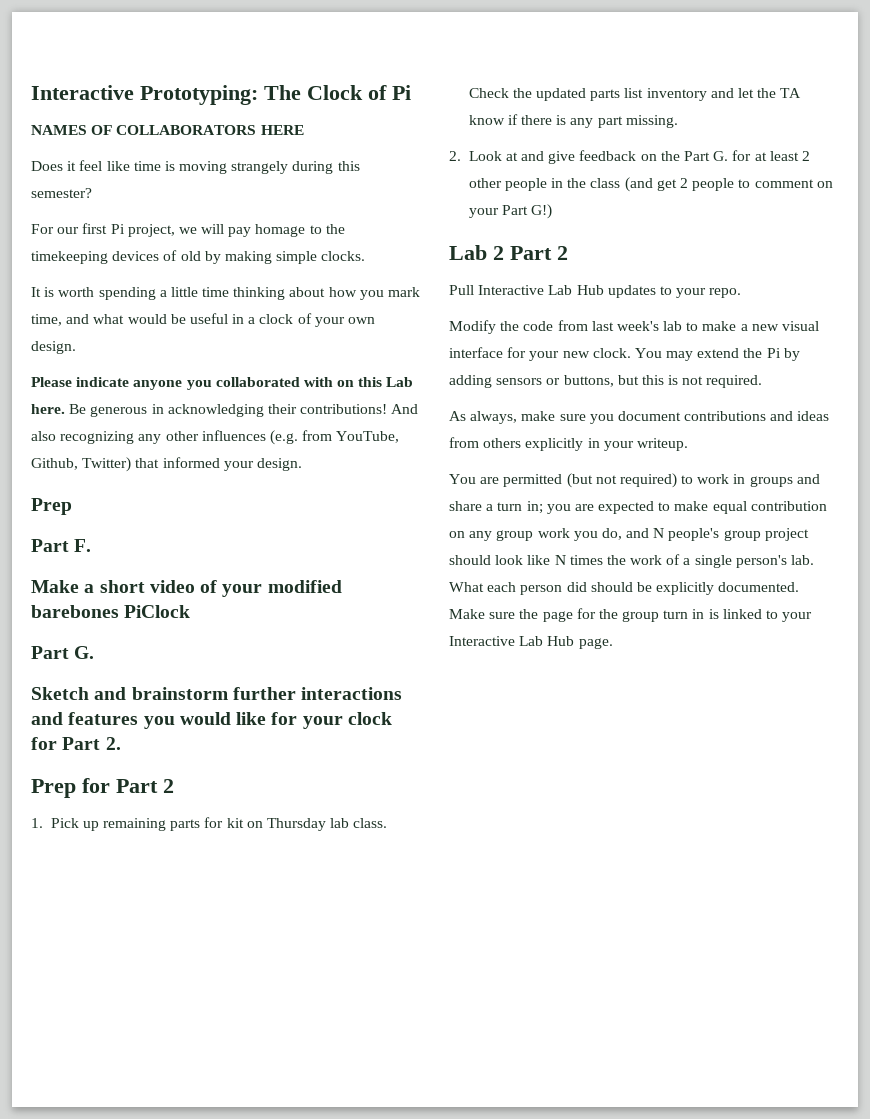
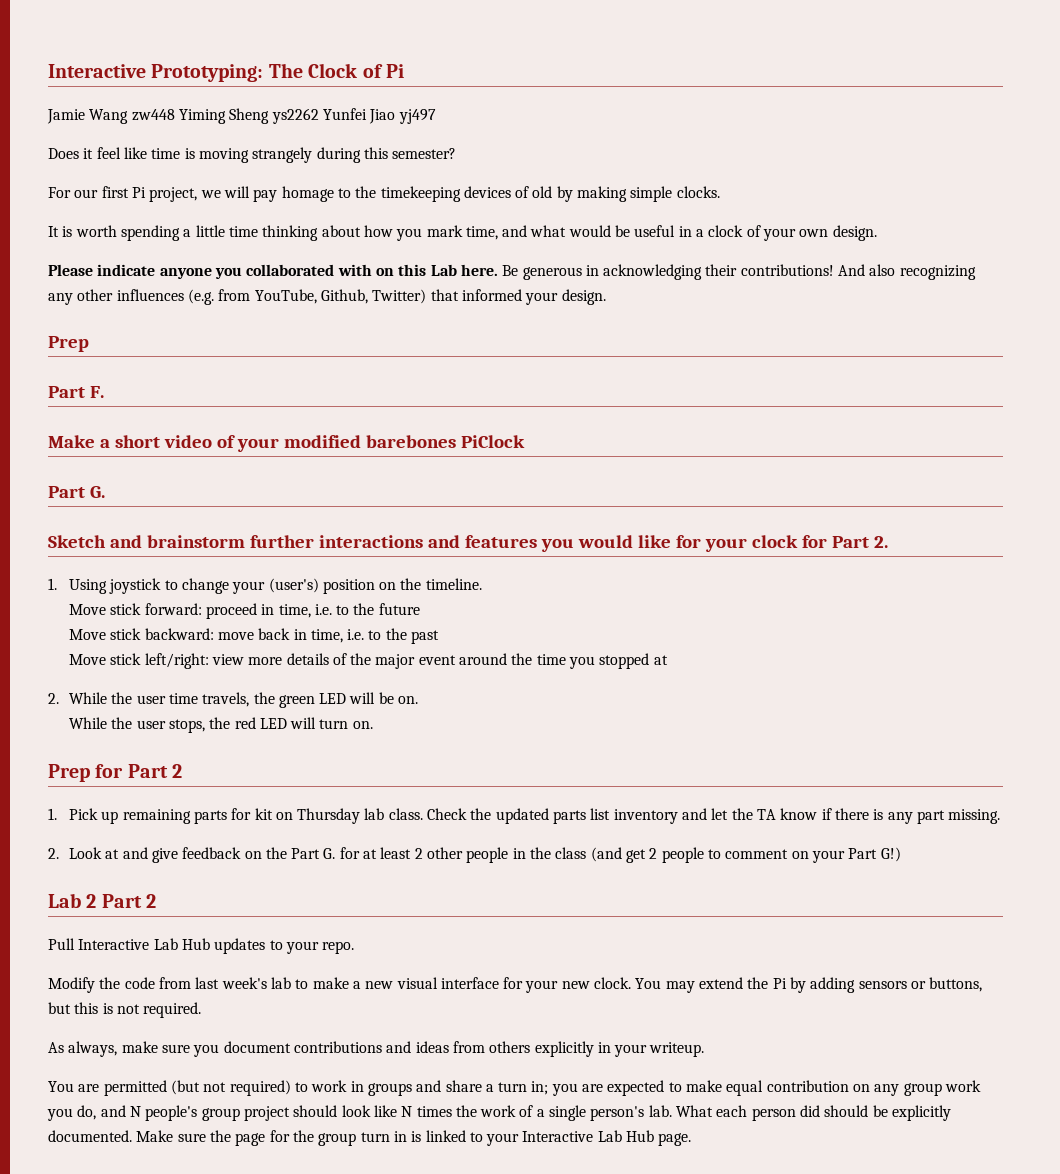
[31,125,304,135] NAMES OF COLLABORATORS HERE -> [47,108,436,124] Jamie Wang zw448 Yiming Sheng ys2262 Yunfei Jiao yj497
(121, 743) none -> [48,578,482,594] [68,603,420,619] [68,628,440,644] [68,653,668,669] [48,692,419,708] [68,717,373,733] // 1. Using joystick to change your (user's) position on the timeline. // Move stick forward: proceed in time, i.e. to the future // Move stick backward: move back in time, i.e. to the past // Move stick left/right: view more details of the major event around the time you stopped at // 2. While the user time travels, the green LED will be on. // While the user stops, the red LED will turn on.

